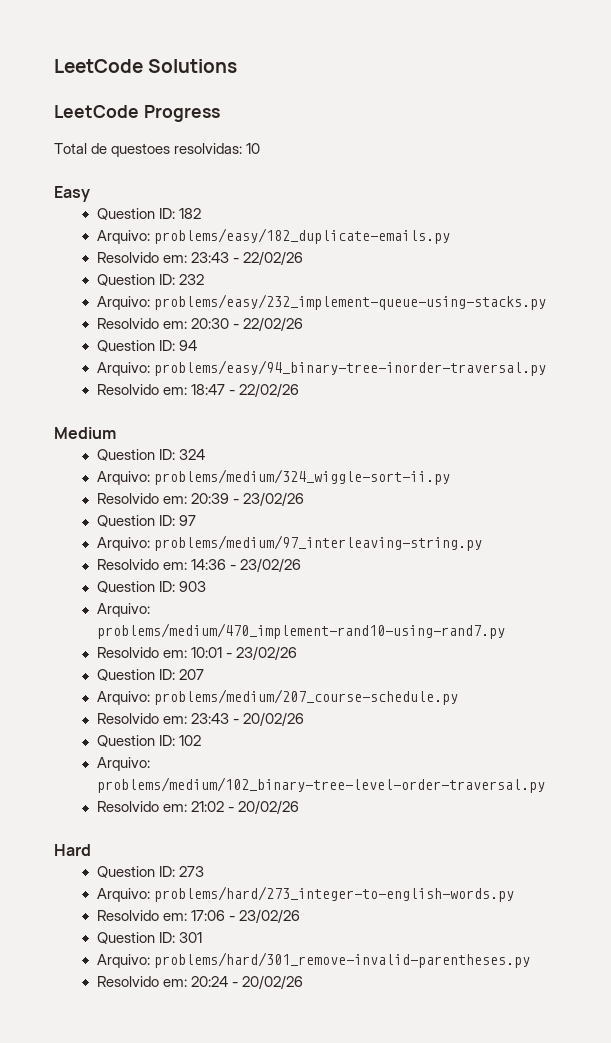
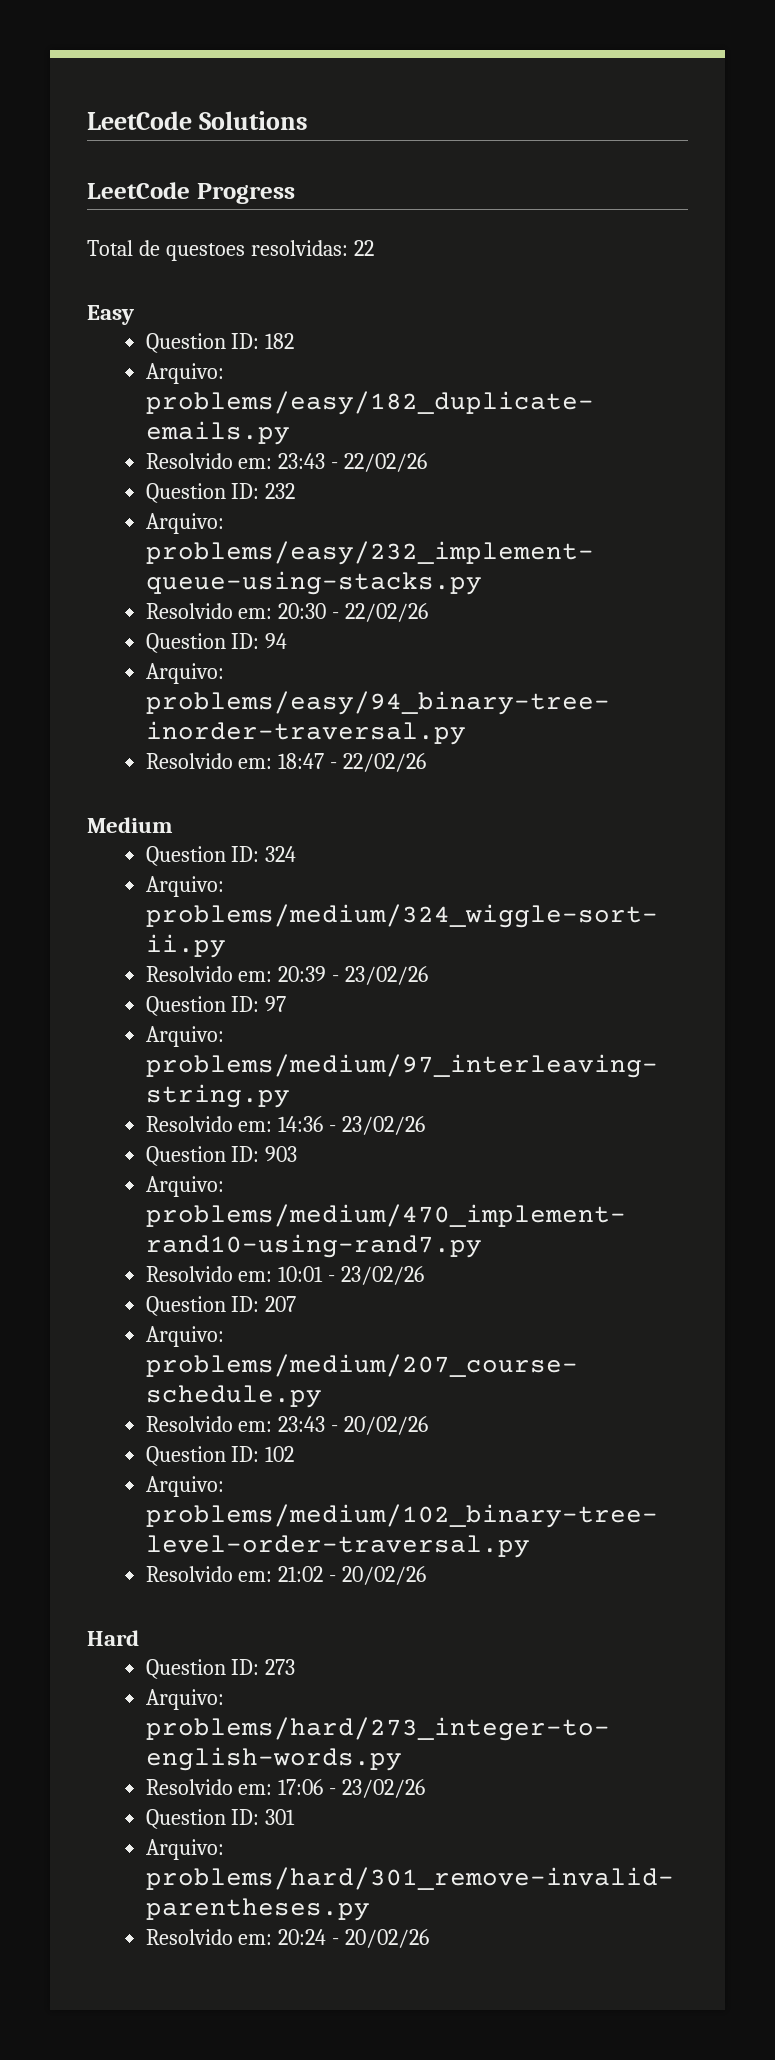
[246,143,261,154] 10 -> [353,240,374,256] 22

